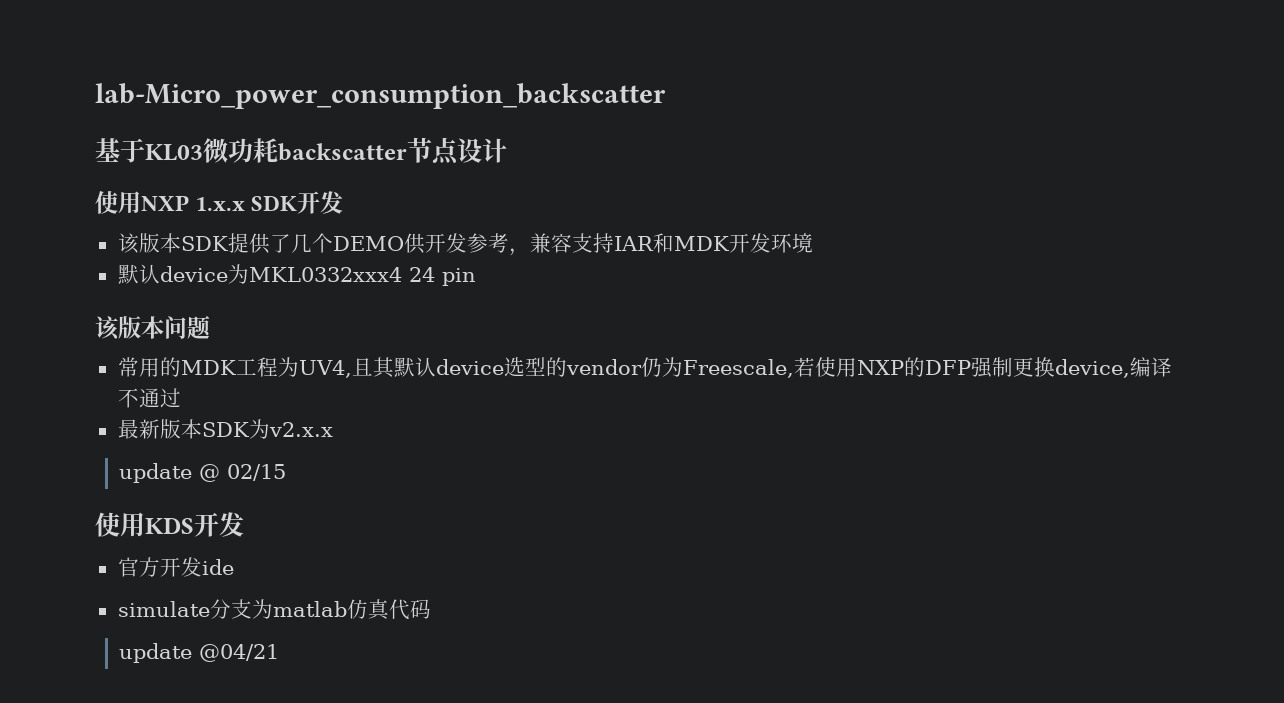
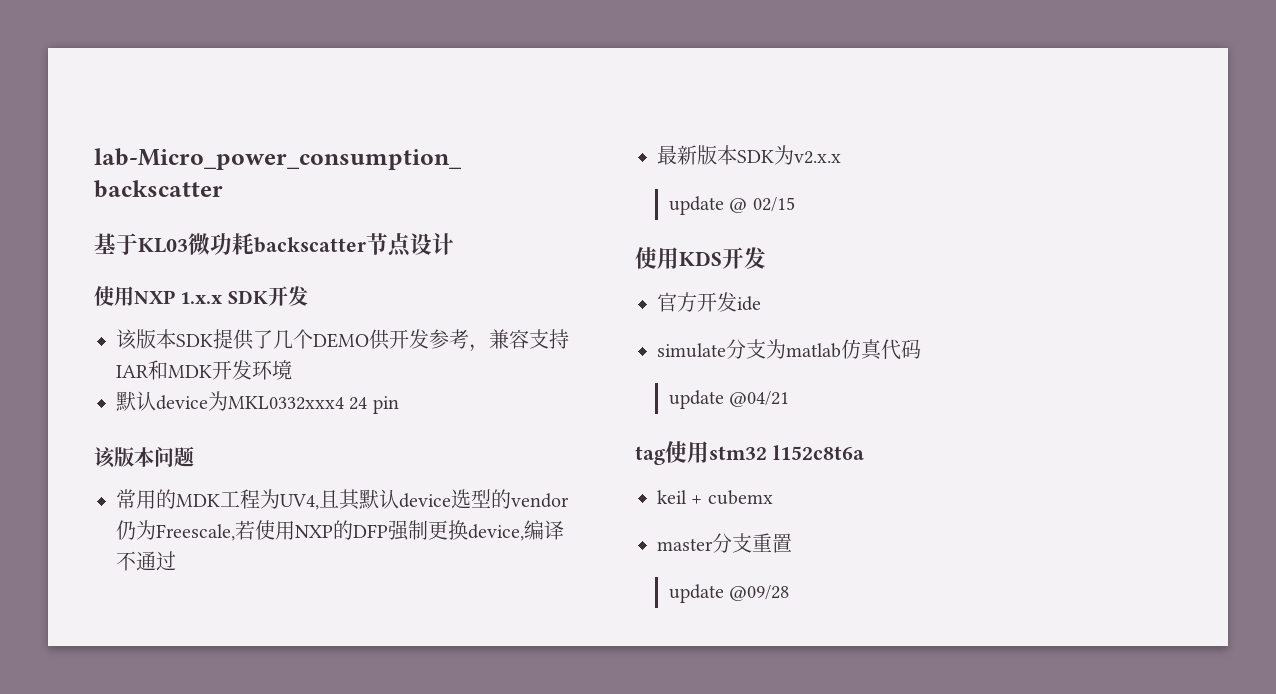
(280, 653) none -> [635,441,864,465] [657,490,773,505] [657,533,792,553] [668,584,790,603] // tag使用stm32 l152c8t6a // keil + cubemx // master分支重置 // update @09/28

